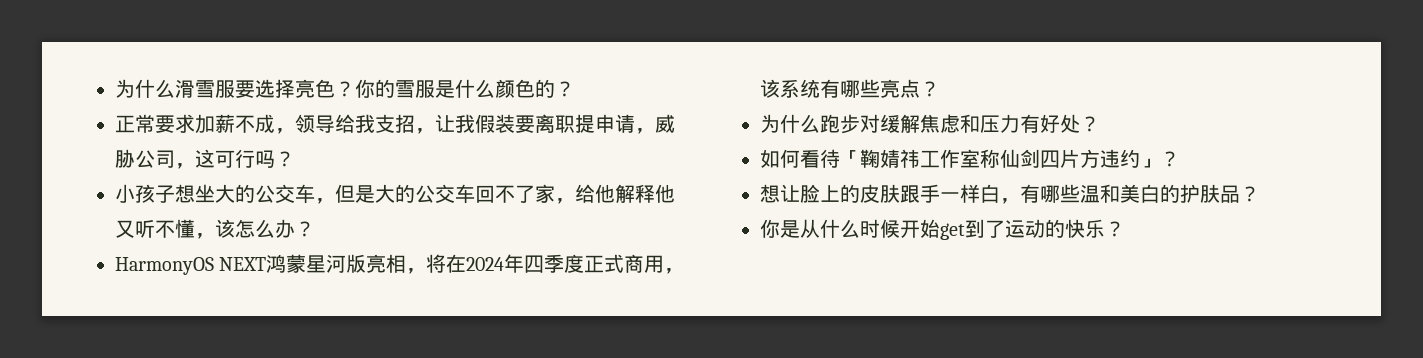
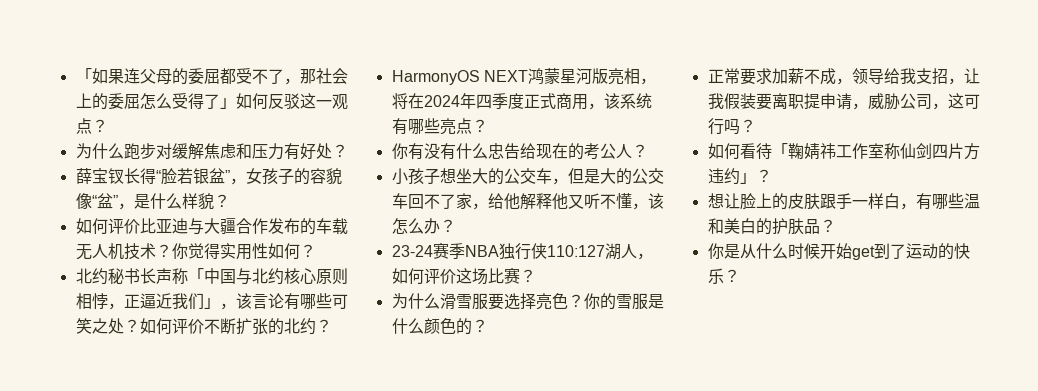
(115, 88) none -> [75,68,348,85] [75,93,348,110] [75,118,108,134] [75,143,348,160] [75,168,342,185] [75,193,230,210] [75,218,348,235] [75,243,316,260] [75,268,348,285] [75,293,348,310] [75,318,332,335] [391,68,656,85] [391,93,652,110] [391,118,488,135] [391,143,648,160] [391,168,664,185] [391,193,664,210] [391,218,456,234] [391,242,653,260] [391,267,536,285] 「如果连父母的委屈都受不了，那社会上的委屈怎么受得了」如何反驳这一观点？ // 为什么跑步对缓解焦虑和压力有好处？ // 薛宝钗长得“脸若银盆”，女孩子的容貌像“盆”，是什么样貌？ // 如何评价比亚迪与大疆合作发布的车载无人机技术？你觉得实用性如何？ // 北约秘书长声称「中国与北约核心原则相悖，正逼近我们」，该言论有哪些可笑之处？如何评价不断扩张的北约？ // HarmonyOS NEXT鸿蒙星河版亮相，将在2024年四季度正式商用，该系统有哪些亮点？ // 你有没有什么忠告给现在的考公人？ // 小孩子想坐大的公交车，但是大的公交车回不了家，给他解释他又听不懂，该怎么办？ // 23-24赛季NBA独行侠110:127湖人，如何评价这场比赛？ //
[115,184,675,204] [115,219,315,239] [115,254,685,275] [760,79,940,98] [760,114,1100,134] // 小孩子想坐大的公交车，但是大的公交车回不了家，给他解释他又听不懂，该怎么办？ // HarmonyOS NEXT鸿蒙星河版亮相，将在2024年四季度正式商用，该系统有哪些亮点？ // 为什么跑步对缓解焦虑和压力有好处？ -> (756, 126) none

